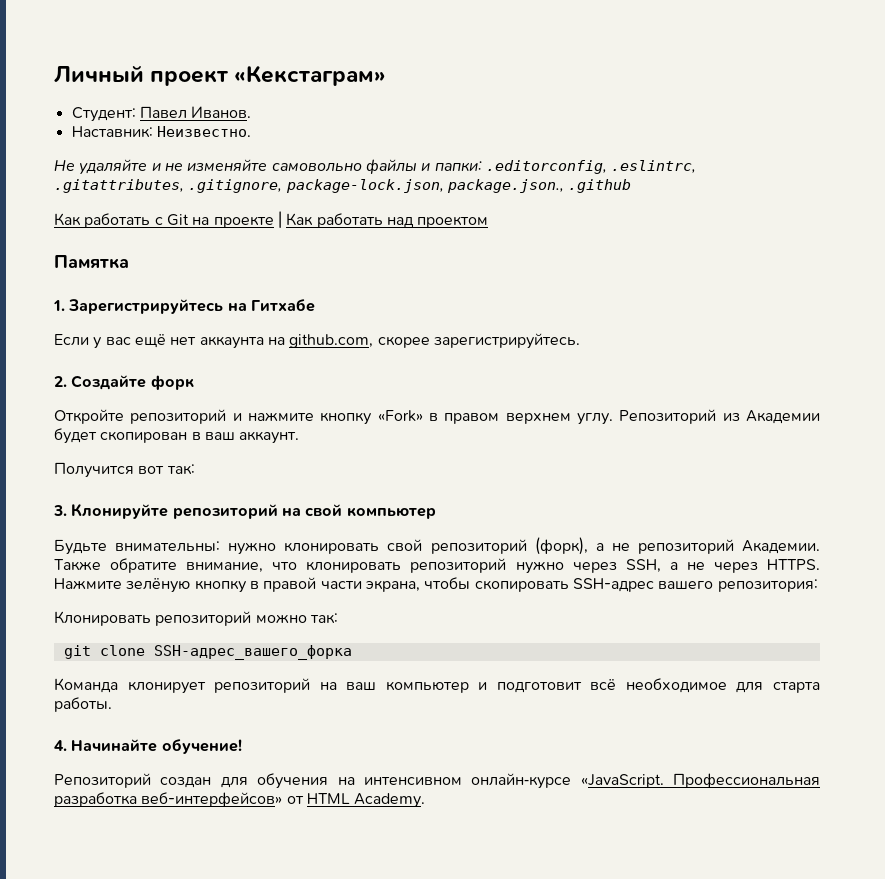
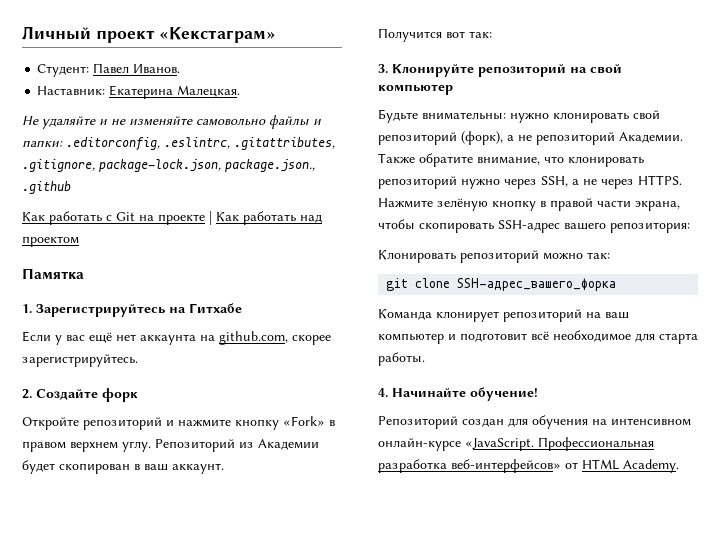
[156,126,251,137] Неизвестно. -> [109,85,241,99] Екатерина Малецкая.

